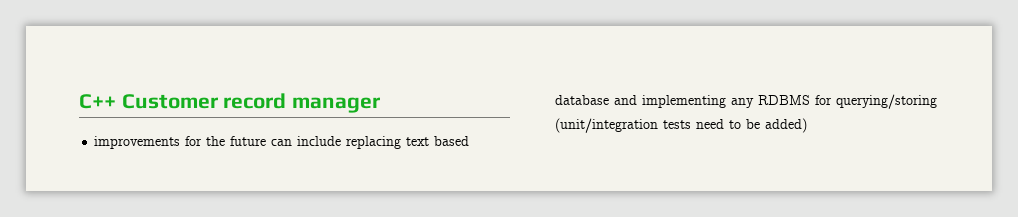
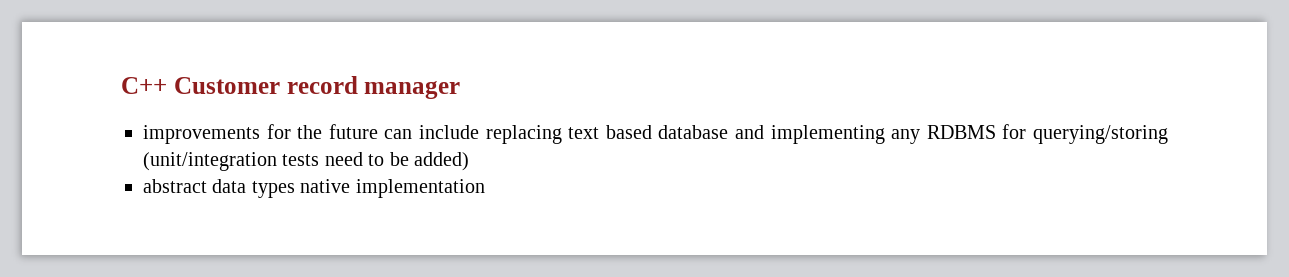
(808, 125) none -> [143,179,485,198] // abstract data types native implementation

